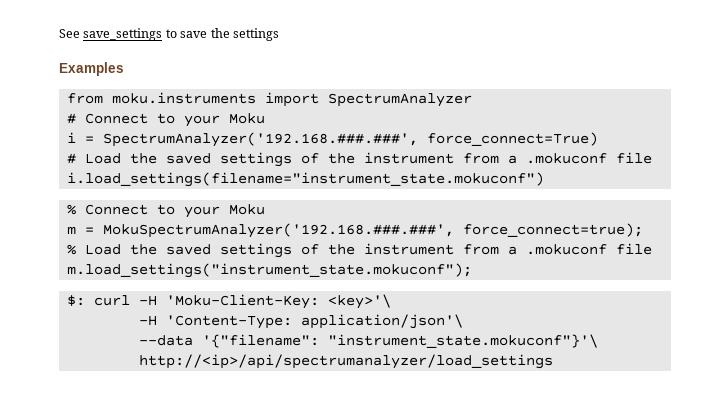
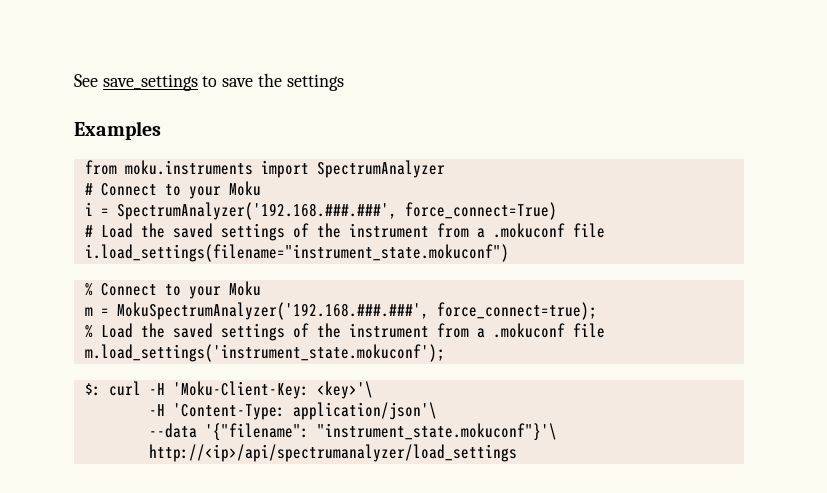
[66,263,472,278] m.load_settings("instrument_state.mokuconf"); -> [84,344,445,362] m.load_settings('instrument_state.mokuconf');

